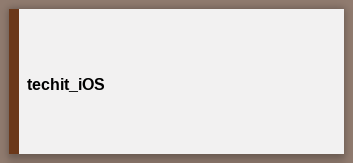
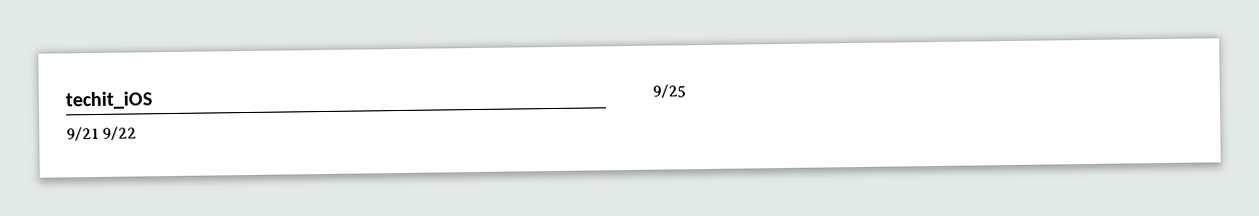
(105, 85) none -> [66,126,138,142] [652,84,686,99] // 9/21 9/22 // 9/25

